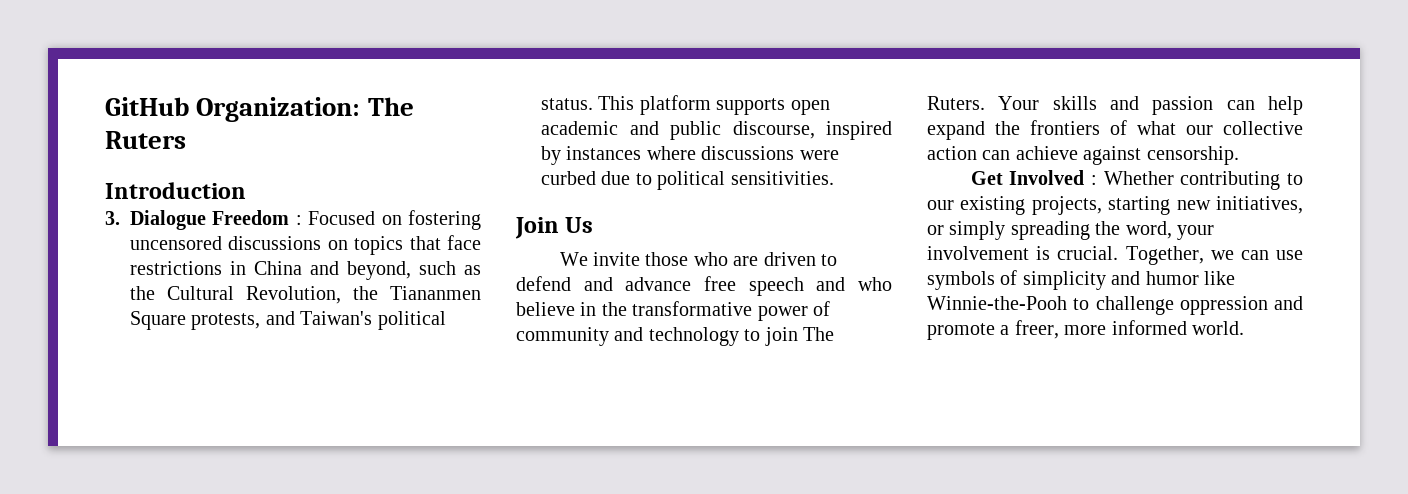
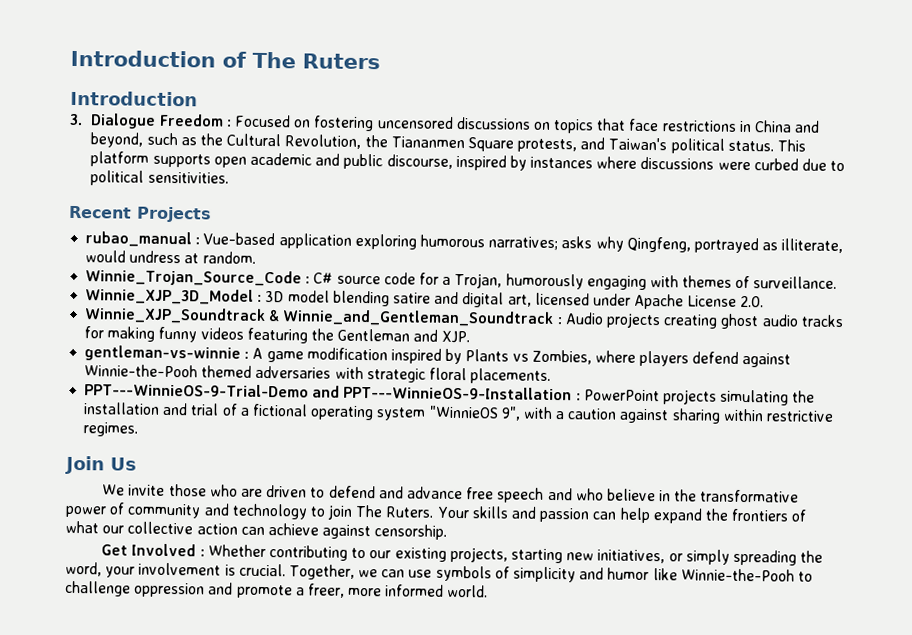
[105,97,361,122] GitHub Organization: -> [70,49,247,68] Introduction of
(834, 178) none -> [69,205,212,223] [85,231,844,254] [85,250,256,264] [85,269,838,290] [85,288,765,310] [84,307,844,330] [84,326,470,344] [84,345,792,368] [84,364,552,385] [84,383,816,406] [83,402,835,424] [83,422,139,437] // Recent Projects // rubao_manual : Vue-based application exploring humorous narratives; asks why Qingfeng, portrayed as illiterate, would undress at random. // Winnie_Trojan_Source_Code : C# source code for a Trojan, humorously engaging with themes of surveillance. // Winnie_XJP_3D_Model : 3D model blending satire and digital art, licensed under Apache License 2.0. // Winnie_XJP_Soundtrack & Winnie_and_Gentleman_Soundtrack : Audio projects creating ghost audio tracks for making funny videos featuring the Gentleman and XJP. // gentleman-vs-winnie : A game modification inspired by Plants vs Zombies, where players defend against Winnie-the-Pooh themed adversaries with strategic floral placements. // PPT---WinnieOS-9-Trial-Demo and PPT---WinnieOS-9-Installation : PowerPoint projects simulating the installation and trial of a fictional operating system "WinnieOS 9", with a caution against sharing within restrictive regimes.

